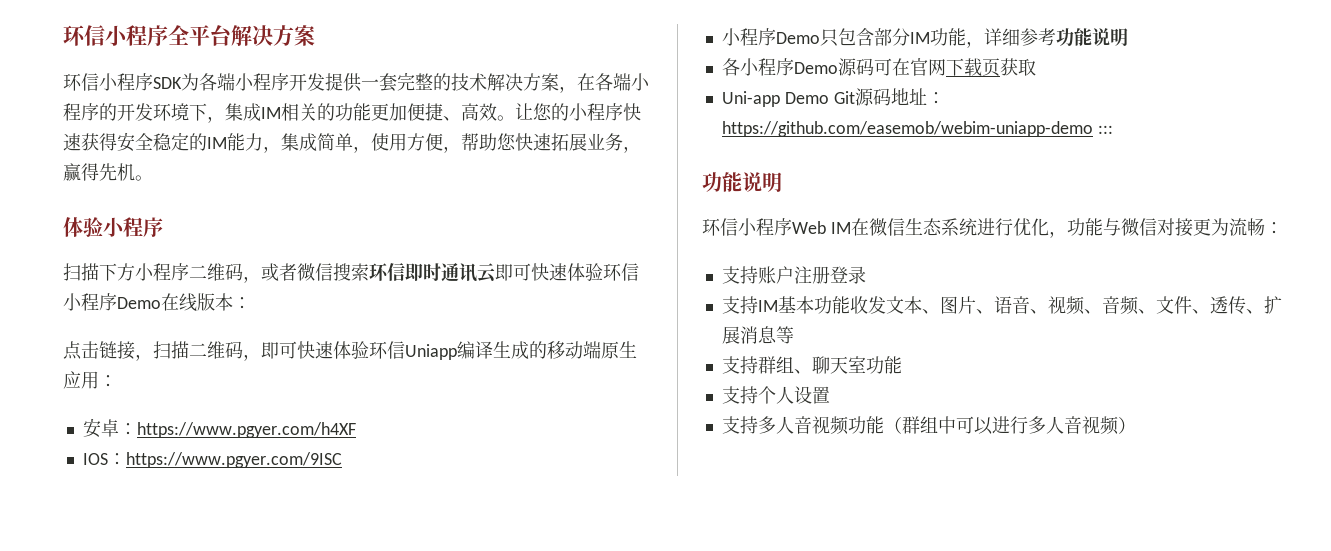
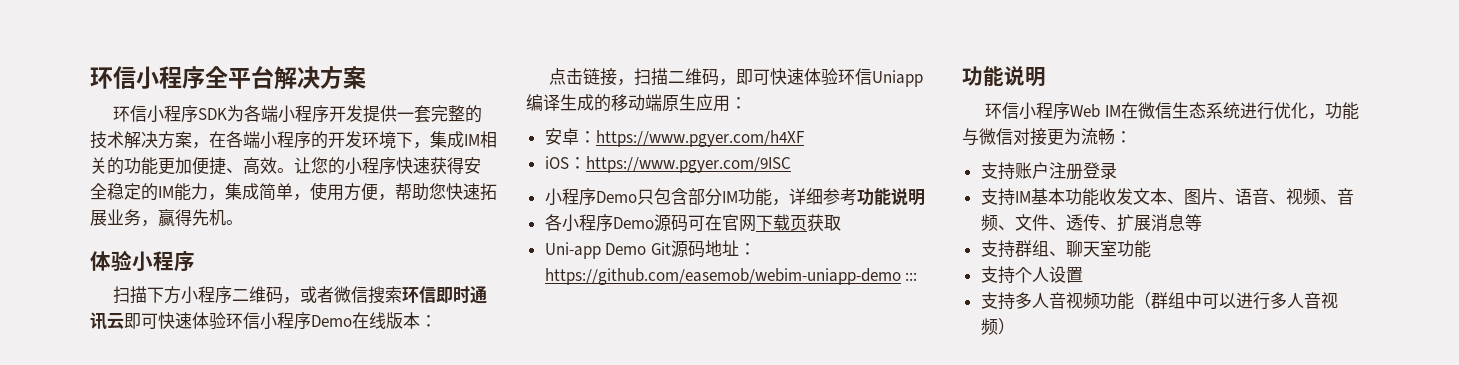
[82,453,108,465] IOS -> [544,156,569,169] iOS

